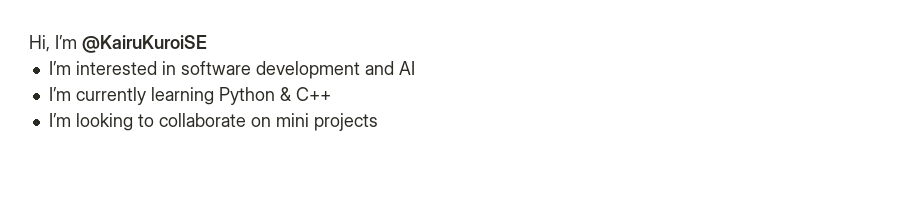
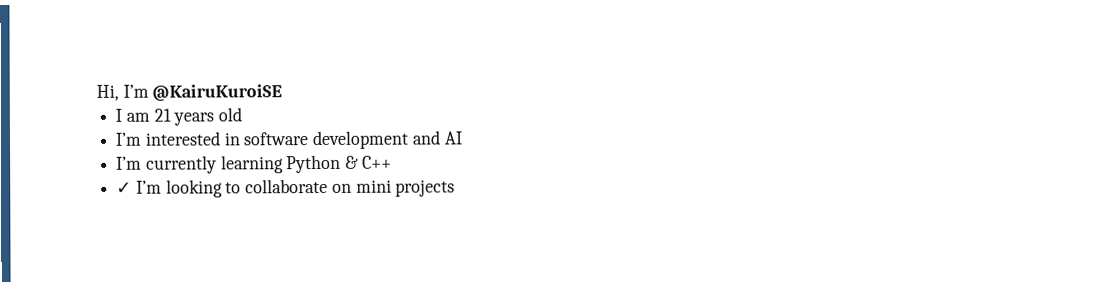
(207, 44) none -> [115,107,243,126] // I am 21 years old
(331, 94) none -> [116,181,133,194] ✓

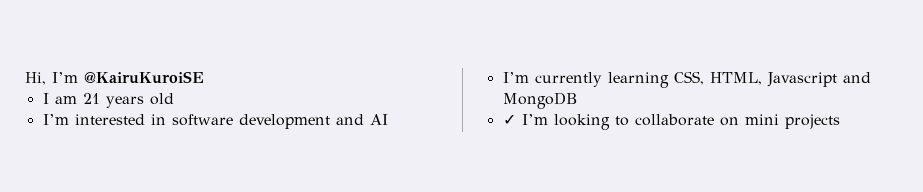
[286,154,392,174] Python & C++ -> [673,71,871,87] [502,92,577,109] CSS, HTML, Javascript and MongoDB

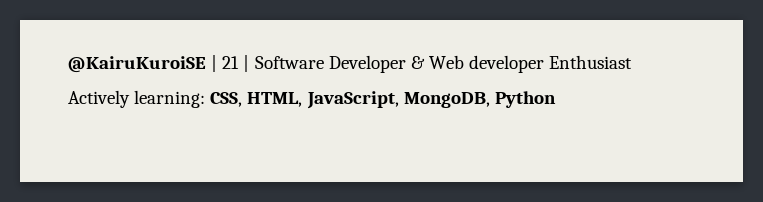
[25,72,78,85] Hi, I’m -> (68, 64) none
[42,93,174,108] [42,114,388,129] [502,71,871,88] [502,92,577,109] [502,114,840,130] // I am 21 years old // I’m interested in software development and AI // I’m currently learning CSS, HTML, Javascript and MongoDB // ✓ I’m looking to collaborate on mini projects -> [211,55,633,73] [68,90,556,109] | 21 | Software Developer & Web developer Enthusiast // Actively learning: CSS, HTML, JavaScript, MongoDB, Python

